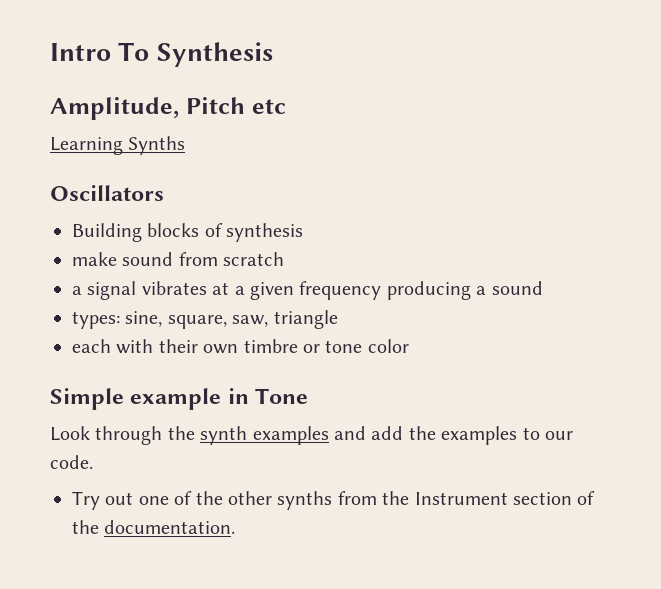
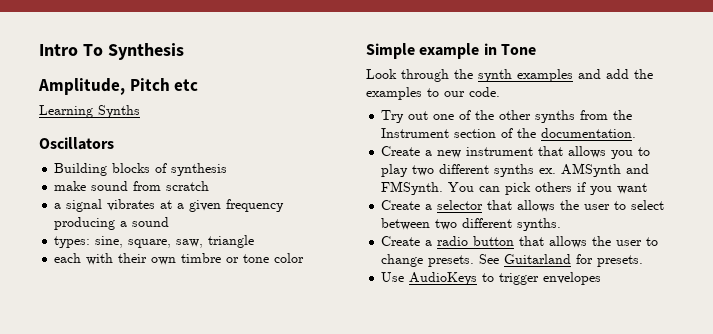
(236, 527) none -> [381,146,651,159] [381,163,650,177] [381,181,648,195] [381,200,665,212] [381,218,562,231] [381,236,659,248] [381,254,644,267] [381,272,602,285] // Create a new instrument that allows you to play two different synths ex. AMSynth and FMSynth. You can pick others if you want // Create a selector that allows the user to select between two different synths. // Create a radio button that allows the user to change presets. See Guitarland for presets. // Use AudioKeys to trigger envelopes

